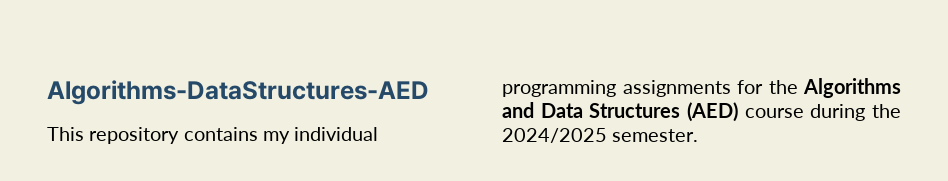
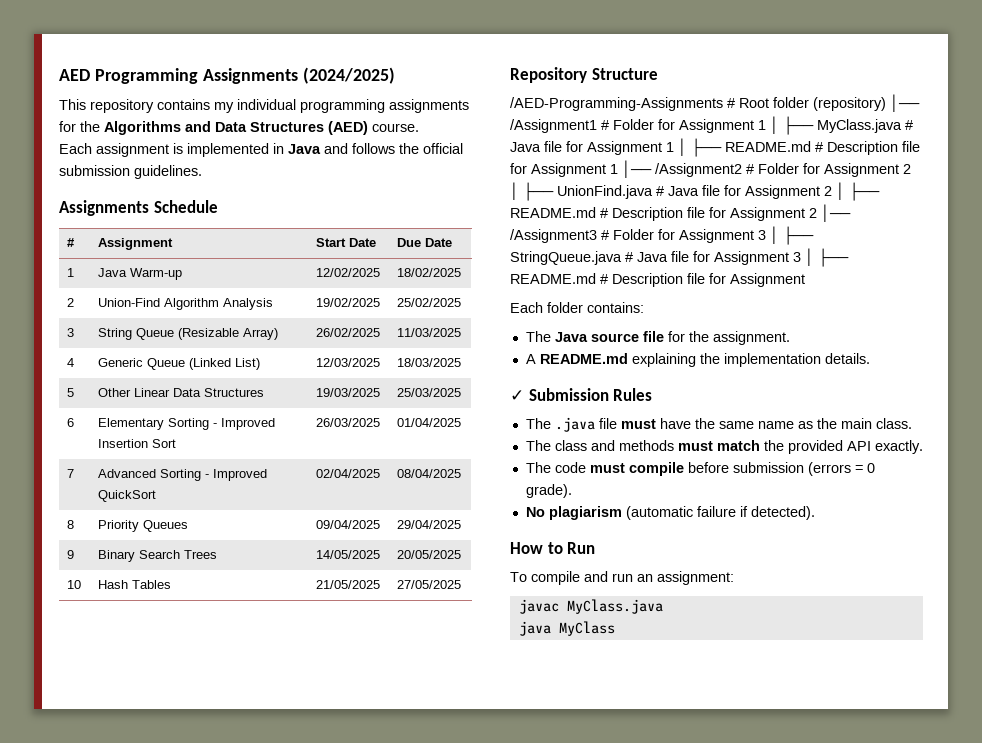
[47,80,429,105] Algorithms-DataStructures-AED -> [59,67,395,84] AED Programming Assignments (2024/2025)
[744,104,901,121] [502,128,699,143] course during the 2024/2025 semester. -> [372,123,419,132] [59,143,463,157] [59,165,202,179] [59,200,218,216] [67,238,76,247] [98,238,174,250] [316,238,377,247] [397,238,453,247] [67,268,75,277] [98,268,183,280] [316,268,381,277] [397,268,462,277] [67,298,75,307] [98,298,274,310] [316,298,381,307] [397,298,462,307] [67,328,75,337] [98,328,279,340] [316,328,381,337] [397,328,462,337] [67,358,75,367] [98,358,261,370] [316,358,381,367] [397,358,462,367] [67,388,75,397] [98,388,265,397] [316,388,381,397] [397,388,462,397] [67,418,75,427] [98,418,276,430] [98,439,177,448] [316,418,381,427] [397,418,462,427] [67,469,75,478] [98,469,268,481] [98,490,157,502] [316,469,381,478] [397,469,462,478] [67,520,75,529] [98,520,189,532] [316,520,381,529] [397,520,462,529] [67,550,75,559] [98,550,218,562] [316,550,381,559] [397,550,462,559] [67,580,82,589] [98,580,172,589] [316,580,381,589] [397,580,462,589] [510,67,658,83] [510,94,920,112] [510,116,913,135] [510,138,920,157] [510,160,911,178] [510,182,880,201] [510,204,851,222] [510,226,814,245] [510,248,849,267] [510,273,805,287] [510,302,644,313] [525,331,790,345] [525,353,870,367] [510,388,653,401] [525,417,912,432] [525,440,923,454] [525,462,875,476] [525,484,572,498] [525,506,815,520] [510,542,596,554] [510,571,734,585] [518,599,663,614] [518,621,615,636] course. // Each assignment is implemented in Java and follows the official submission guidelines. // Assignments Schedule // # | Assignment | Start Date | Due Date // 1 | Java Warm-up | 12/02/2025 | 18/02/2025 // 2 | Union-Find Algorithm Analysis | 19/02/2025 | 25/02/2025 // 3 | String Queue (Resizable Array) | 26/02/2025 | 11/03/2025 // 4 | Generic Queue (Linked List) | 12/03/2025 | 18/03/2025 // 5 | Other Linear Data Structures | 19/03/2025 | 25/03/2025 // 6 | Elementary Sorting - Improved Insertion Sort | 26/03/2025 | 01/04/2025 // 7 | Advanced Sorting - Improved QuickSort | 02/04/2025 | 08/04/2025 // 8 | Priority Queues | 09/04/2025 | 29/04/2025 // 9 | Binary Search Trees | 14/05/2025 | 20/05/2025 // 10 | Hash Tables | 21/05/2025 | 27/05/2025 // Repository Structure // /AED-Programming-Assignments # Root folder (repository) │── /Assignment1 # Folder for Assignment 1 │ ├── MyClass.java # Java file for Assignment 1 │ ├── README.md # Description file for Assignment 1 │── /Assignment2 # Folder for Assignment 2 │ ├── UnionFind.java # Java file for Assignment 2 │ ├── README.md # Description file for Assignment 2 │── /Assignment3 # Folder for Assignment 3 │ ├── StringQueue.java # Java file for Assignment 3 │ ├── README.md # Description file for Assignment // Each folder contains: // The Java source file for the assignment. // A README.md explaining the implementation details. // ✓ Submission Rules // The .java file must have the same name as the main class. // The class and methods must match the provided API exactly. // The code must compile before submission (errors = 0 grade). // No plagiarism (automatic failure if detected). // How to Run // To compile and run an assignment: // javac MyClass.java // java MyClass

